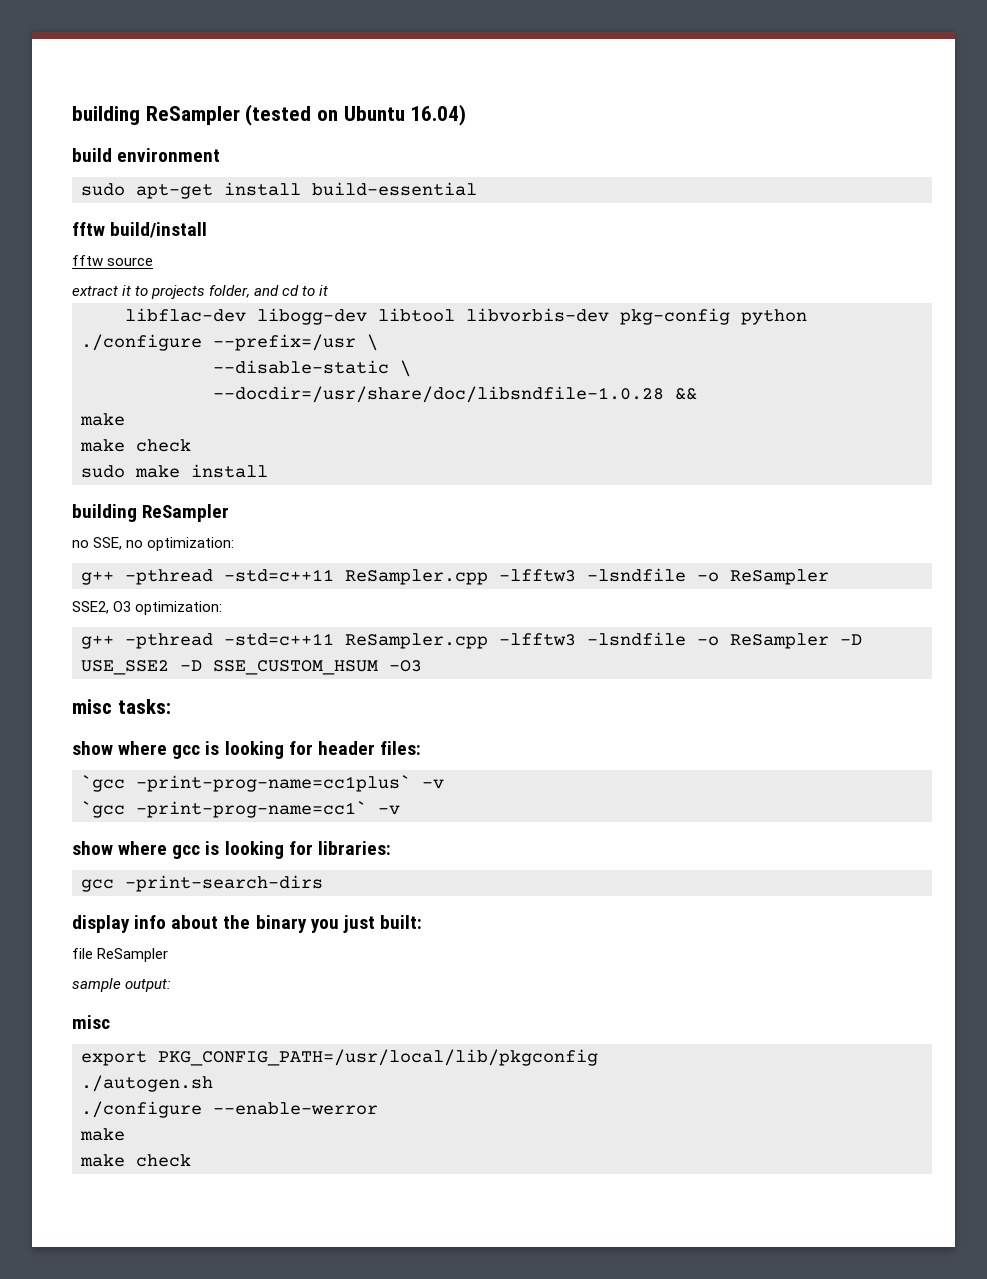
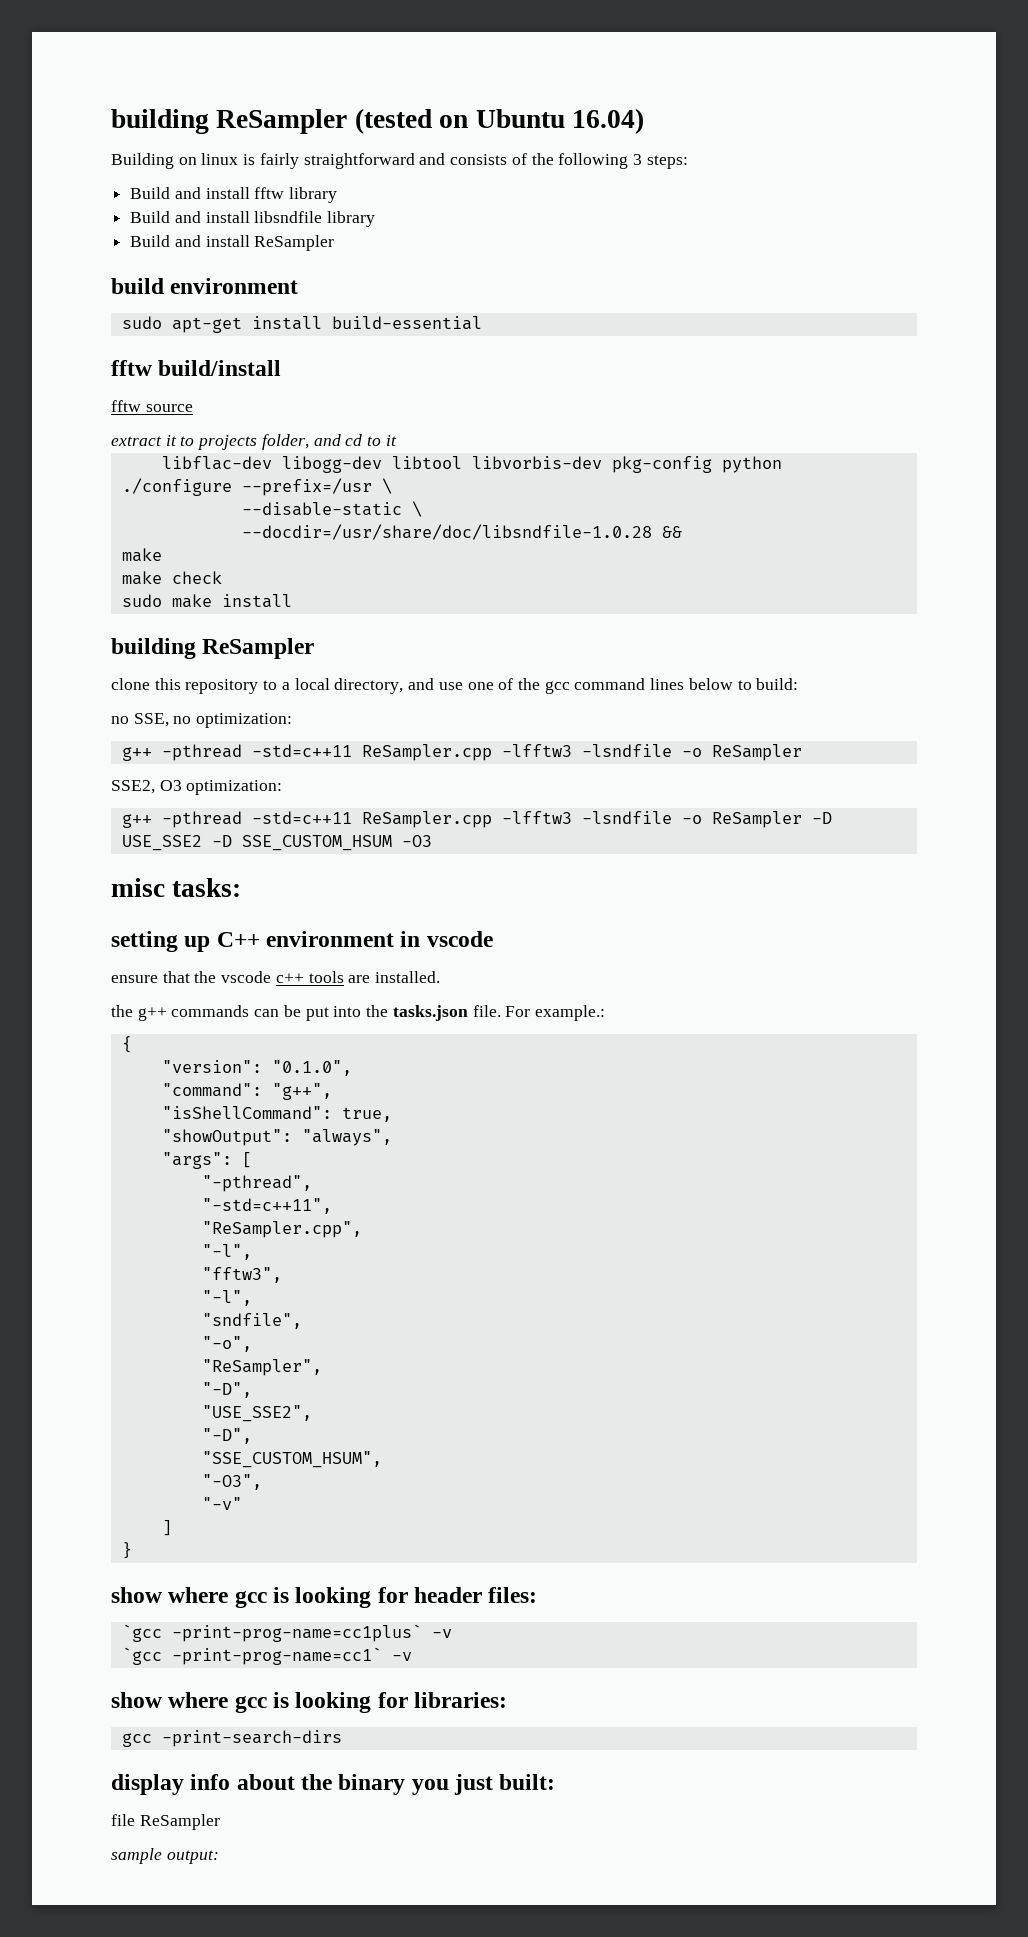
(467, 115) none -> [111,153,688,169] [130,187,338,203] [130,211,376,227] [130,235,335,251] // Building on linux is fairly straightforward and consists of the following 3 steps: // Build and install fftw library // Build and install libsndfile library // Build and install ReSampler
(230, 513) none -> [111,678,799,694] // clone this repository to a local directory, and use one of the gcc command lines below to build:
(171, 706) none -> [111,931,493,952] [111,971,441,983] [111,1005,605,1021] [121,1036,132,1053] [161,1060,352,1076] [161,1083,332,1100] [161,1106,392,1122] [161,1129,392,1146] [161,1152,252,1169] [201,1175,312,1192] [201,1198,332,1214] [201,1221,362,1238] [201,1244,252,1260] [201,1267,282,1283] [201,1290,252,1306] [201,1313,302,1329] [201,1336,252,1352] [201,1359,322,1376] [201,1382,252,1398] [201,1405,312,1422] [201,1428,252,1444] [201,1451,382,1468] [201,1474,262,1490] [201,1497,242,1510] [161,1520,172,1536] [121,1542,132,1559] // setting up C++ environment in vscode // ensure that the vscode c++ tools are installed. // the g++ commands can be put into the tasks.json file. For example.: // { // "version": "0.1.0", // "command": "g++", // "isShellCommand": true, // "showOutput": "always", // "args": [ // "-pthread", // "-std=c++11", // "ReSampler.cpp", // "-l", // "fftw3", // "-l", // "sndfile", // "-o", // "ReSampler", // "-D", // "USE_SSE2", // "-D", // "SSE_CUSTOM_HSUM", // "-O3", // "-v" // ] // }
[72,1015,110,1029] [81,1049,598,1066] [81,1075,213,1092] [81,1101,378,1118] [80,1128,125,1141] [80,1154,191,1167] // misc // export PKG_CONFIG_PATH=/usr/local/lib/pkgconfig // ./autogen.sh // ./configure --enable-werror // make // make check -> (219, 1857) none

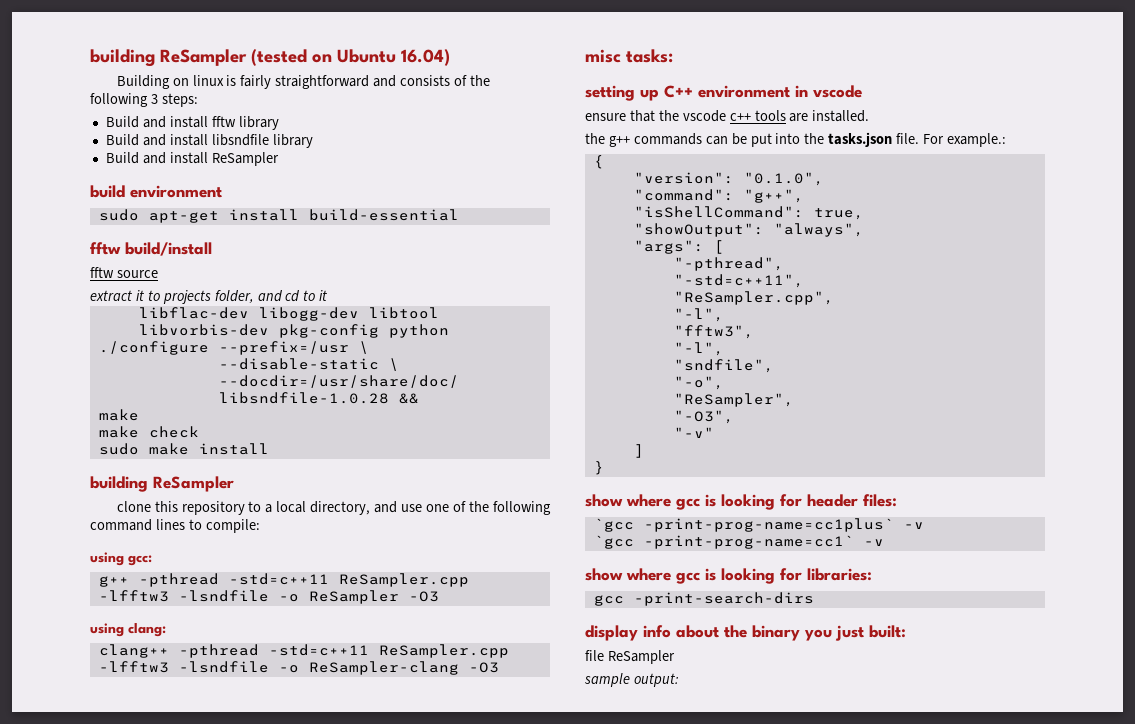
[544,681,570,694] gcc -> [492,501,551,515] following
[688,678,799,690] [111,713,293,728] [121,744,802,761] [111,780,283,795] [121,811,832,828] [121,835,392,851] below to build: // no SSE, no optimization: // g++ -pthread -std=c++11 ReSampler.cpp -lfftw3 -lsndfile -o ReSampler // SSE2, O3 optimization: // g++ -pthread -std=c++11 ReSampler.cpp -lfftw3 -lsndfile -o ReSampler -D USE_SSE2 -D SSE_CUSTOM_HSUM -> [188,519,260,533] [90,552,152,566] [98,573,469,587] [98,590,439,604] [90,623,166,637] [98,644,509,658] [98,661,459,675] to compile: // using gcc: // g++ -pthread -std=c++11 ReSampler.cpp -lfftw3 -lsndfile -o ReSampler -O3 // using clang: // clang++ -pthread -std=c++11 ReSampler.cpp -lfftw3 -lsndfile -o ReSampler-clang
[201,1382,252,1398] [201,1405,312,1422] [201,1428,252,1444] [201,1451,382,1468] // "-D", // "USE_SSE2", // "-D", // "SSE_CUSTOM_HSUM", -> (794, 400) none

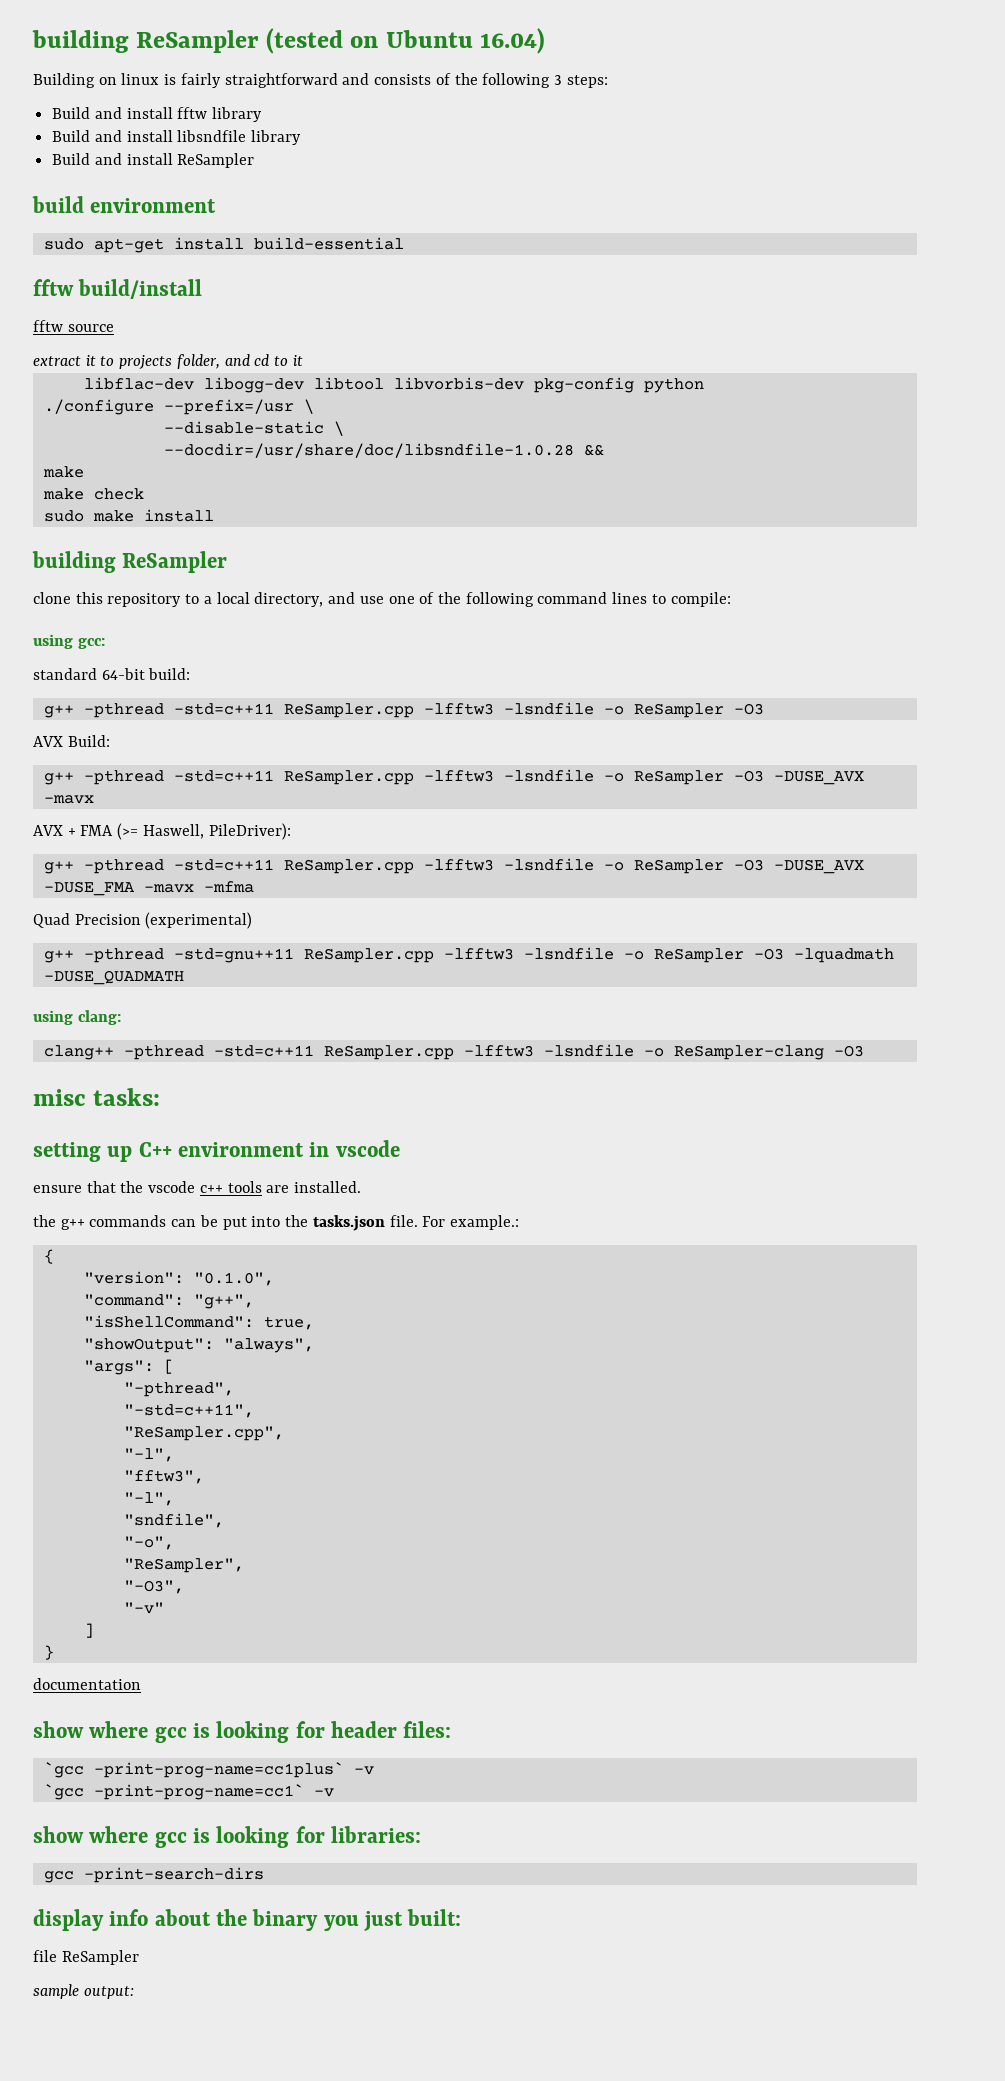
[98,573,469,587] [98,590,439,604] // g++ -pthread -std=c++11 ReSampler.cpp -lfftw3 -lsndfile -o ReSampler -O3 -> [33,668,191,680] [43,702,764,718] [33,735,110,747] [43,769,864,785] [43,795,94,804] [33,823,291,840] [43,858,864,874] [43,881,254,896] [33,912,253,929] [43,947,894,963] [43,970,184,985] // standard 64-bit build: // g++ -pthread -std=c++11 ReSampler.cpp -lfftw3 -lsndfile -o ReSampler -O3 // AVX Build: // g++ -pthread -std=c++11 ReSampler.cpp -lfftw3 -lsndfile -o ReSampler -O3 -DUSE_AVX -mavx // AVX + FMA (>= Haswell, PileDriver): // g++ -pthread -std=c++11 ReSampler.cpp -lfftw3 -lsndfile -o ReSampler -O3 -DUSE_AVX -DUSE_FMA -mavx -mfma // Quad Precision (experimental) // g++ -pthread -std=gnu++11 ReSampler.cpp -lfftw3 -lsndfile -o ReSampler -O3 -lquadmath -DUSE_QUADMATH
(604, 468) none -> [33,1678,141,1690] // documentation

